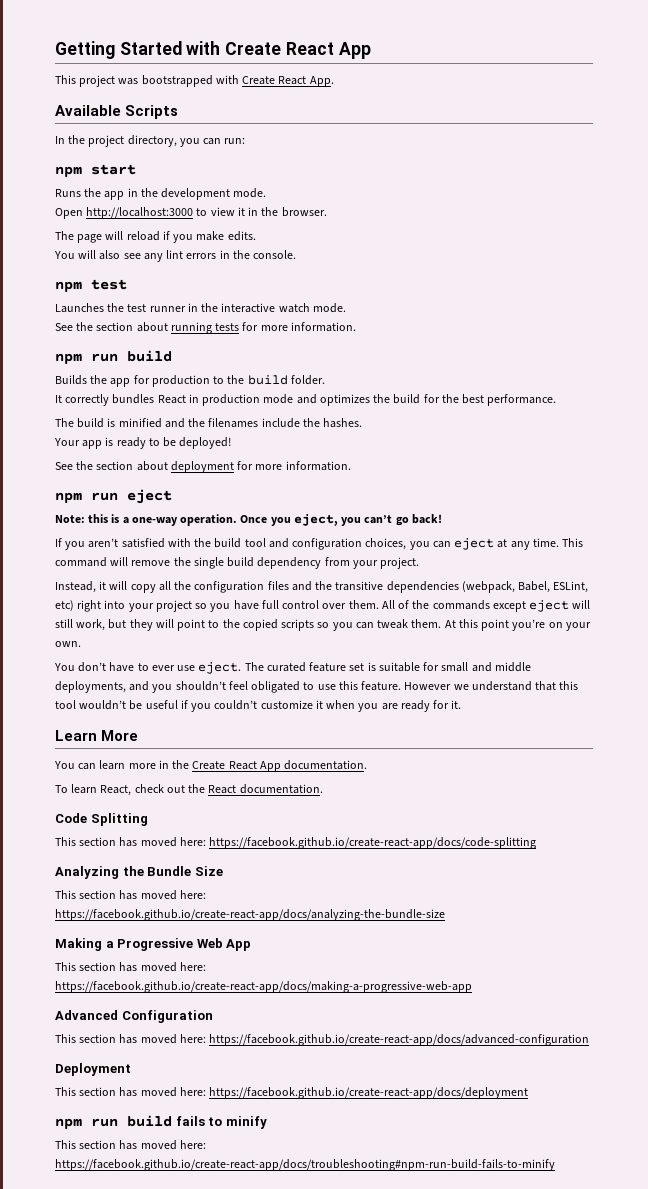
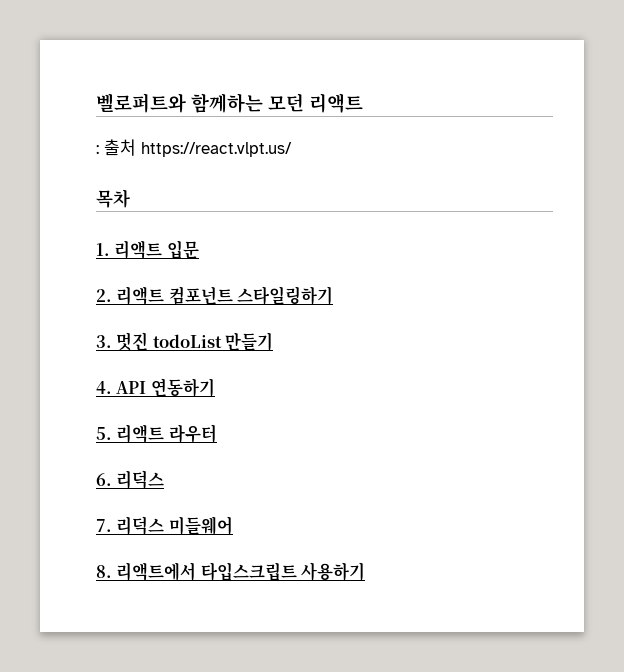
[55,41,371,59] [55,75,334,87] [55,105,179,119] [55,135,246,147] [55,164,136,177] [55,188,267,200] [55,207,327,219] [55,231,256,243] [54,250,297,262] [55,279,127,292] [55,303,346,313] [55,322,356,334] [55,350,172,364] [55,375,325,387] [55,394,557,406] [55,418,363,428] [54,437,232,449] [55,461,351,473] [55,489,172,504] [55,514,442,526] [55,538,584,550] [55,557,420,569] [55,581,589,593] [55,600,591,612] [55,619,591,631] [55,641,81,647] [54,662,531,674] [55,681,579,693] [55,700,462,712] [55,730,139,741] [54,760,368,772] [55,784,323,796] [55,813,148,826] [55,837,537,849] [55,866,223,879] [55,890,206,900] [55,909,445,921] [55,938,252,951] [55,962,206,972] [55,981,472,993] [55,1010,213,1023] [55,1034,590,1046] [55,1063,131,1076] [55,1087,529,1099] [55,1115,267,1129] [55,1140,206,1150] [55,1159,555,1171] Getting Started with Create React App // This project was bootstrapped with Create React App. // Available Scripts // In the project directory, you can run: // npm start // Runs the app in the development mode. // Open http://localhost:3000 to view it in the browser. // The page will reload if you make edits. // You will also see any lint errors in the console. // npm test // Launches the test runner in the interactive watch mode. // See the section about running tests for more information. // npm run build // Builds the app for production to the build folder. // It correctly bundles React in production mode and optimizes the build for the best performance. // The build is minified and the filenames include the hashes. // Your app is ready to be deployed! // See the section about deployment for more information. // npm run eject // Note: this is a one-way operation. Once you eject, you can’t go back! // If you aren’t satisfied with the build tool and configuration choices, you can eject at any time. This command will remove the single build dependency from your project. // Instead, it will copy all the configuration files and the transitive dependencies (webpack, Babel, ESLint, etc) right into your project so you have full control over them. All of the commands except eject will still work, but they will point to the copied scripts so you can tweak them. At this point you’re on your own. // You don’t have to ever use eject. The curated feature set is suitable for small and middle deployments, and you shouldn’t feel obligated to use this feature. However we understand that this tool wouldn’t be useful if you couldn’t customize it when you are ready for it. // Learn More // You can learn more in the Create React App documentation. // To learn React, check out the React documentation. // Code Splitting // This section has moved here: https://facebook.github.io/create-react-app/docs/code-splitting // Analyzing the Bundle Size // This section has moved here: https://facebook.github.io/create-react-app/docs/analyzing-the-bundle-size // Making a Progressive Web App // This section has moved here: https://facebook.github.io/create-react-app/docs/making-a-progressive-web-app // Advanced Configuration // This section has moved here: https://facebook.github.io/create-react-app/docs/advanced-configuration // Deployment // This section has moved here: https://facebook.github.io/create-react-app/docs/deployment // npm run build fails to minify // This section has moved here: https://facebook.github.io/create-react-app/docs/troubleshooting#npm-run-build-fails-to-minify -> [96,93,363,113] [96,139,292,157] [96,189,130,208] [96,240,199,259] [96,286,334,305] [96,332,274,351] [96,378,215,397] [96,424,217,443] [96,470,165,489] [96,516,233,535] [96,562,366,581] 벨로퍼트와 함께하는 모던 리액트 // : 출처 https://react.vlpt.us/ // 목차 // 1. 리액트 입문 // 2. 리액트 컴포넌트 스타일링하기 // 3. 멋진 todoList 만들기 // 4. API 연동하기 // 5. 리액트 라우터 // 6. 리덕스 // 7. 리덕스 미들웨어 // 8. 리액트에서 타입스크립트 사용하기

